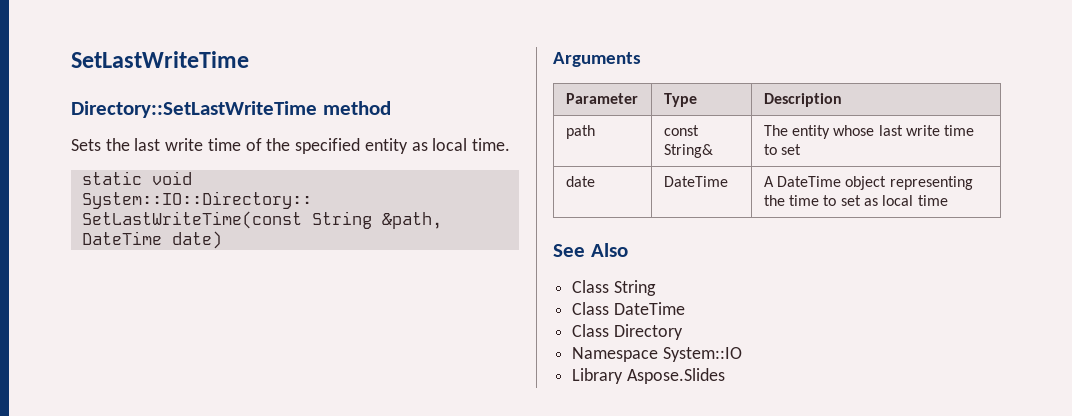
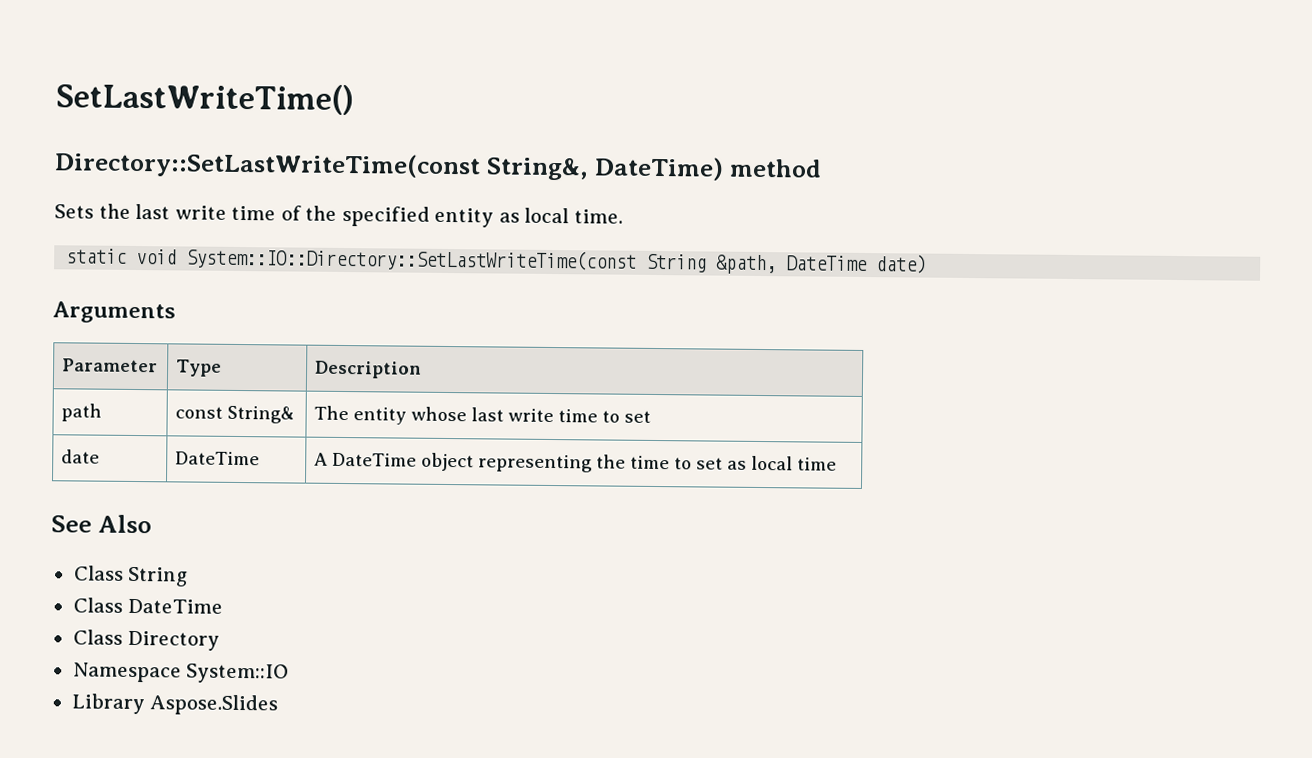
[71,51,249,68] [71,101,317,118] SetLastWriteTime // Directory::SetLastWriteTime -> [55,82,354,116] [54,151,724,181] SetLastWriteTime() // Directory::SetLastWriteTime(const String&, DateTime)

